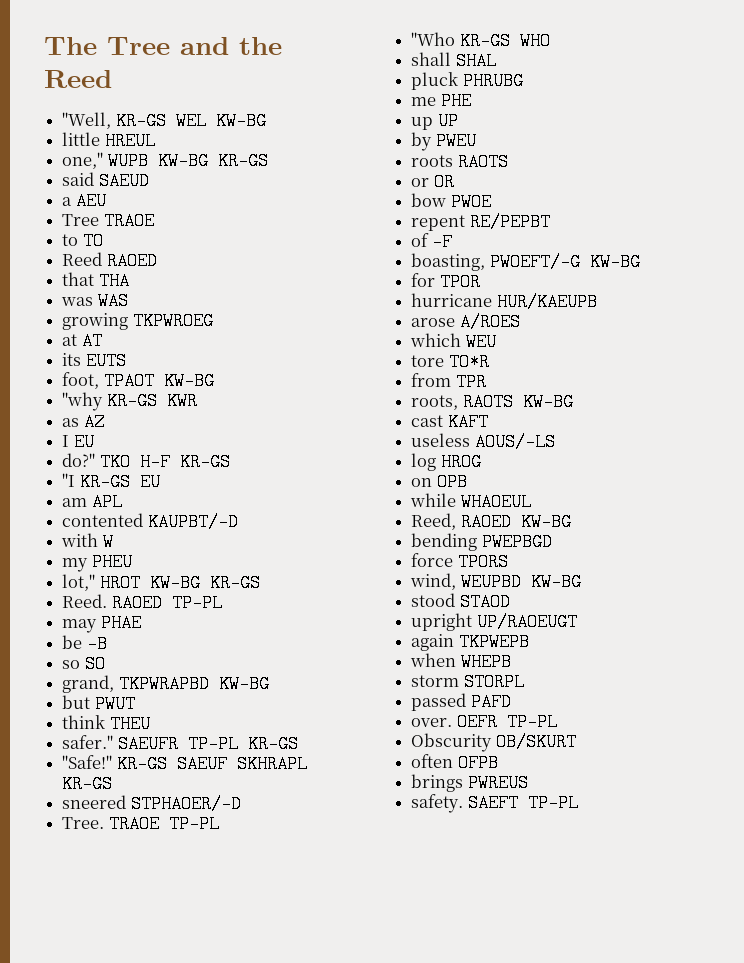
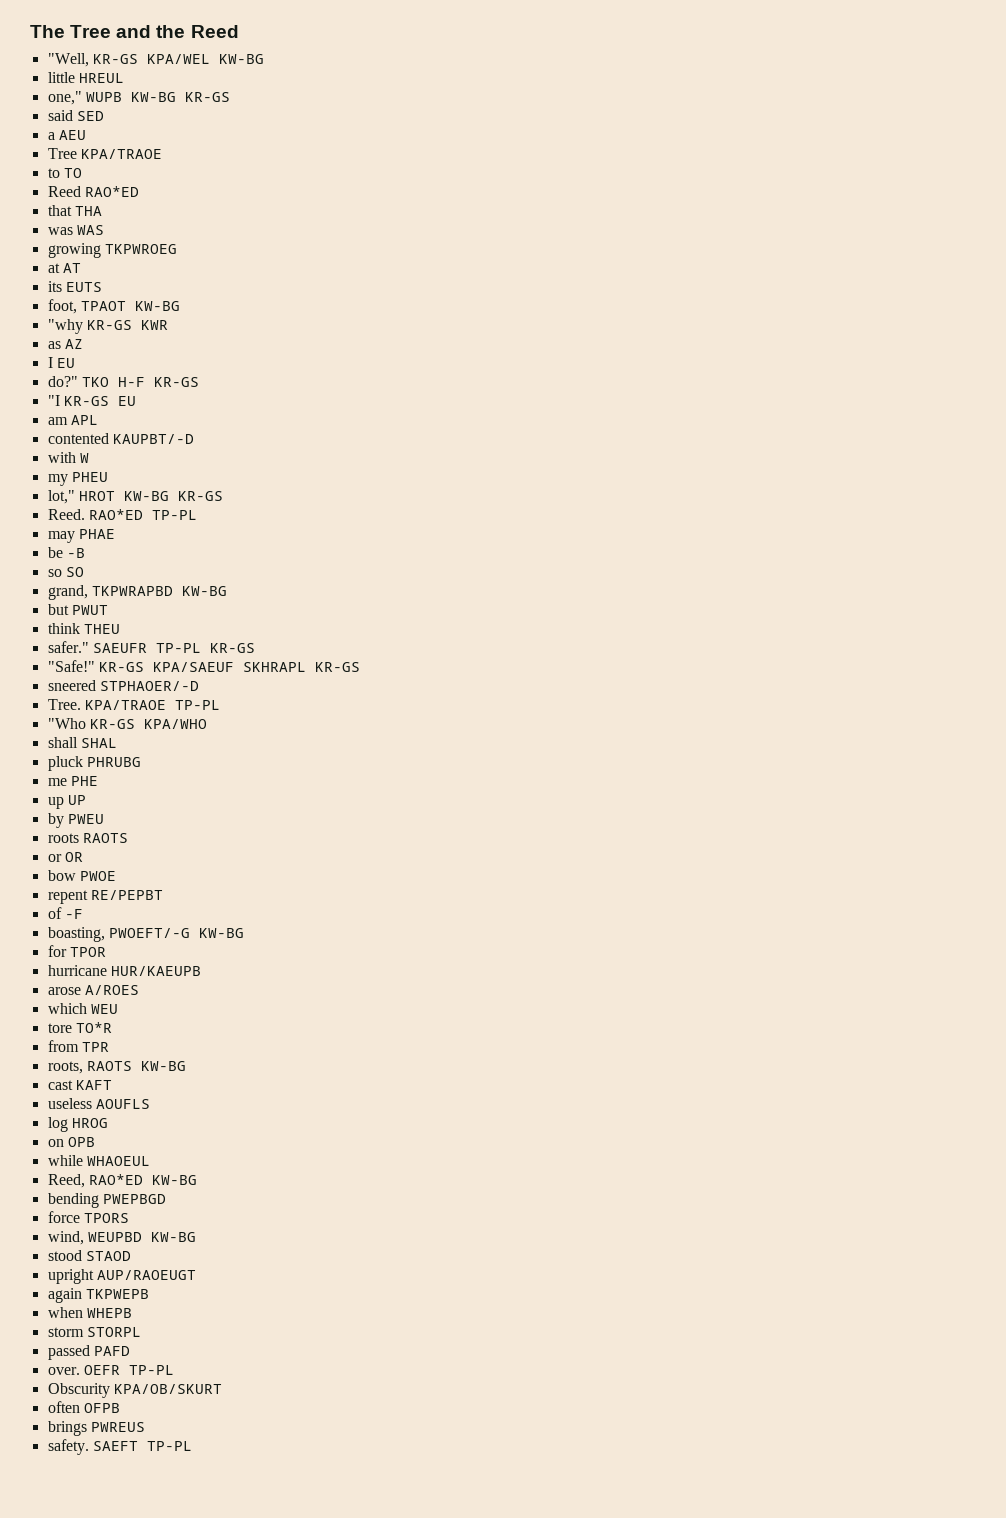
[175,112,206,130] WEL -> [146,54,210,64] KPA/WEL
[98,172,149,190] SAEUD -> [76,111,104,121] SED
[103,212,154,230] TRAOE -> [80,149,162,159] KPA/TRAOE
[106,252,157,270] RAOED -> [84,186,139,197] RAO*ED
[111,594,162,612] RAOED -> [88,509,143,520] RAO*ED
[176,755,227,773] SAEUF -> [152,662,234,672] KPA/SAEUF
[108,815,159,833] TRAOE -> [84,700,166,710] KPA/TRAOE
[519,32,550,50] WHO -> [143,719,207,729] KPA/WHO
[474,433,555,451] AOUS/-LS -> [95,1099,150,1109] AOUFLS
[460,513,511,531] RAOED -> [88,1174,143,1185] RAO*ED
[476,613,577,631] UP/RAOEUGT -> [96,1270,196,1280] AUP/RAOEUGT
[495,733,576,751] OB/SKURT -> [113,1384,222,1394] KPA/OB/SKURT

